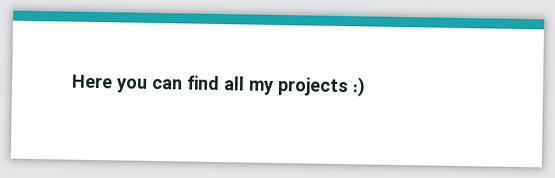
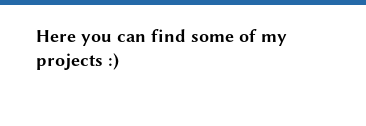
[223,76,245,91] all -> [191,29,257,42] some of

